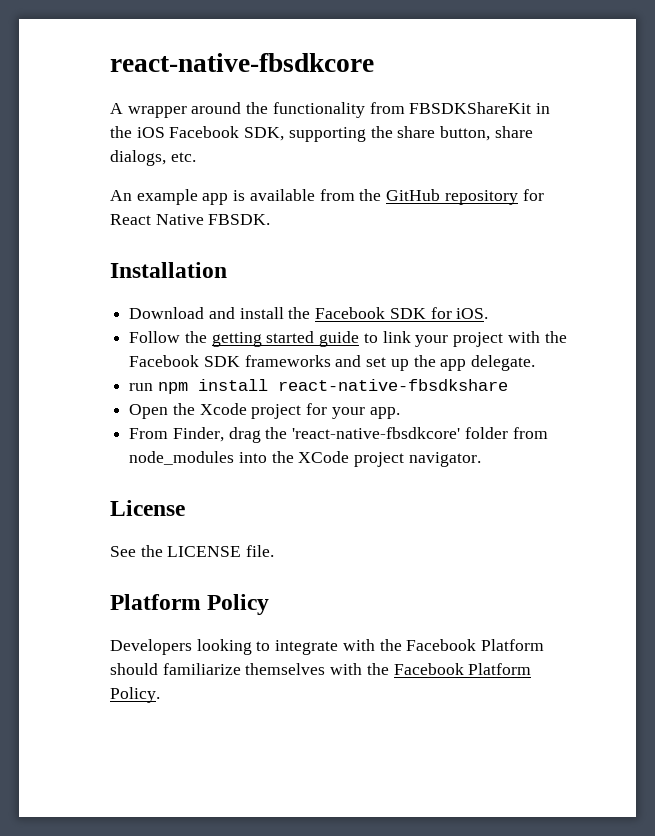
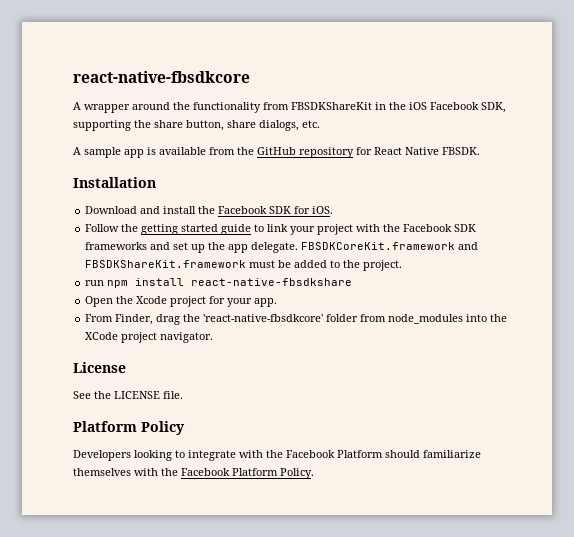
[110,189,198,205] An example -> [73,147,121,158] A sample
(536, 363) none -> [301,242,479,250] [85,260,403,271] FBSDKCoreKit.framework and FBSDKShareKit.framework must be added to the project.

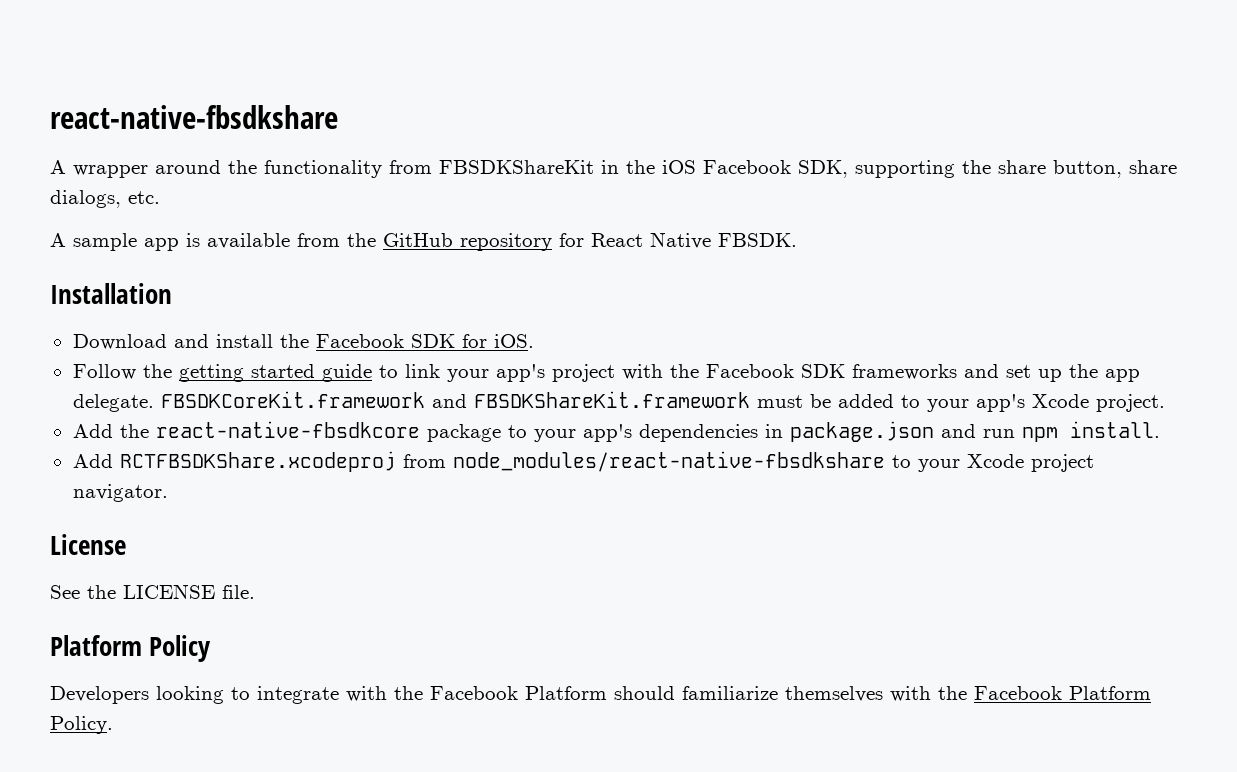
[73,71,250,83] react-native-fbsdkcore -> [50,105,338,129] react-native-fbsdkshare
(316, 230) none -> [495,364,545,382] app's
[343,260,403,271] [85,278,353,288] [85,296,278,307] [85,314,508,325] [85,332,119,340] the project. // run npm install react-native-fbsdkshare // Open the Xcode project for your app. // From Finder, drag the 'react-native-fbsdkcore' folder from node_modules into the XCode -> [926,394,1165,412] [72,421,1160,442] [72,451,1024,472] your app's Xcode project. // Add the react-native-fbsdkcore package to your app's dependencies in package.json and run npm install. // Add RCTFBSDKShare.xcodeproj from node_modules/react-native-fbsdkshare to your Xcode

